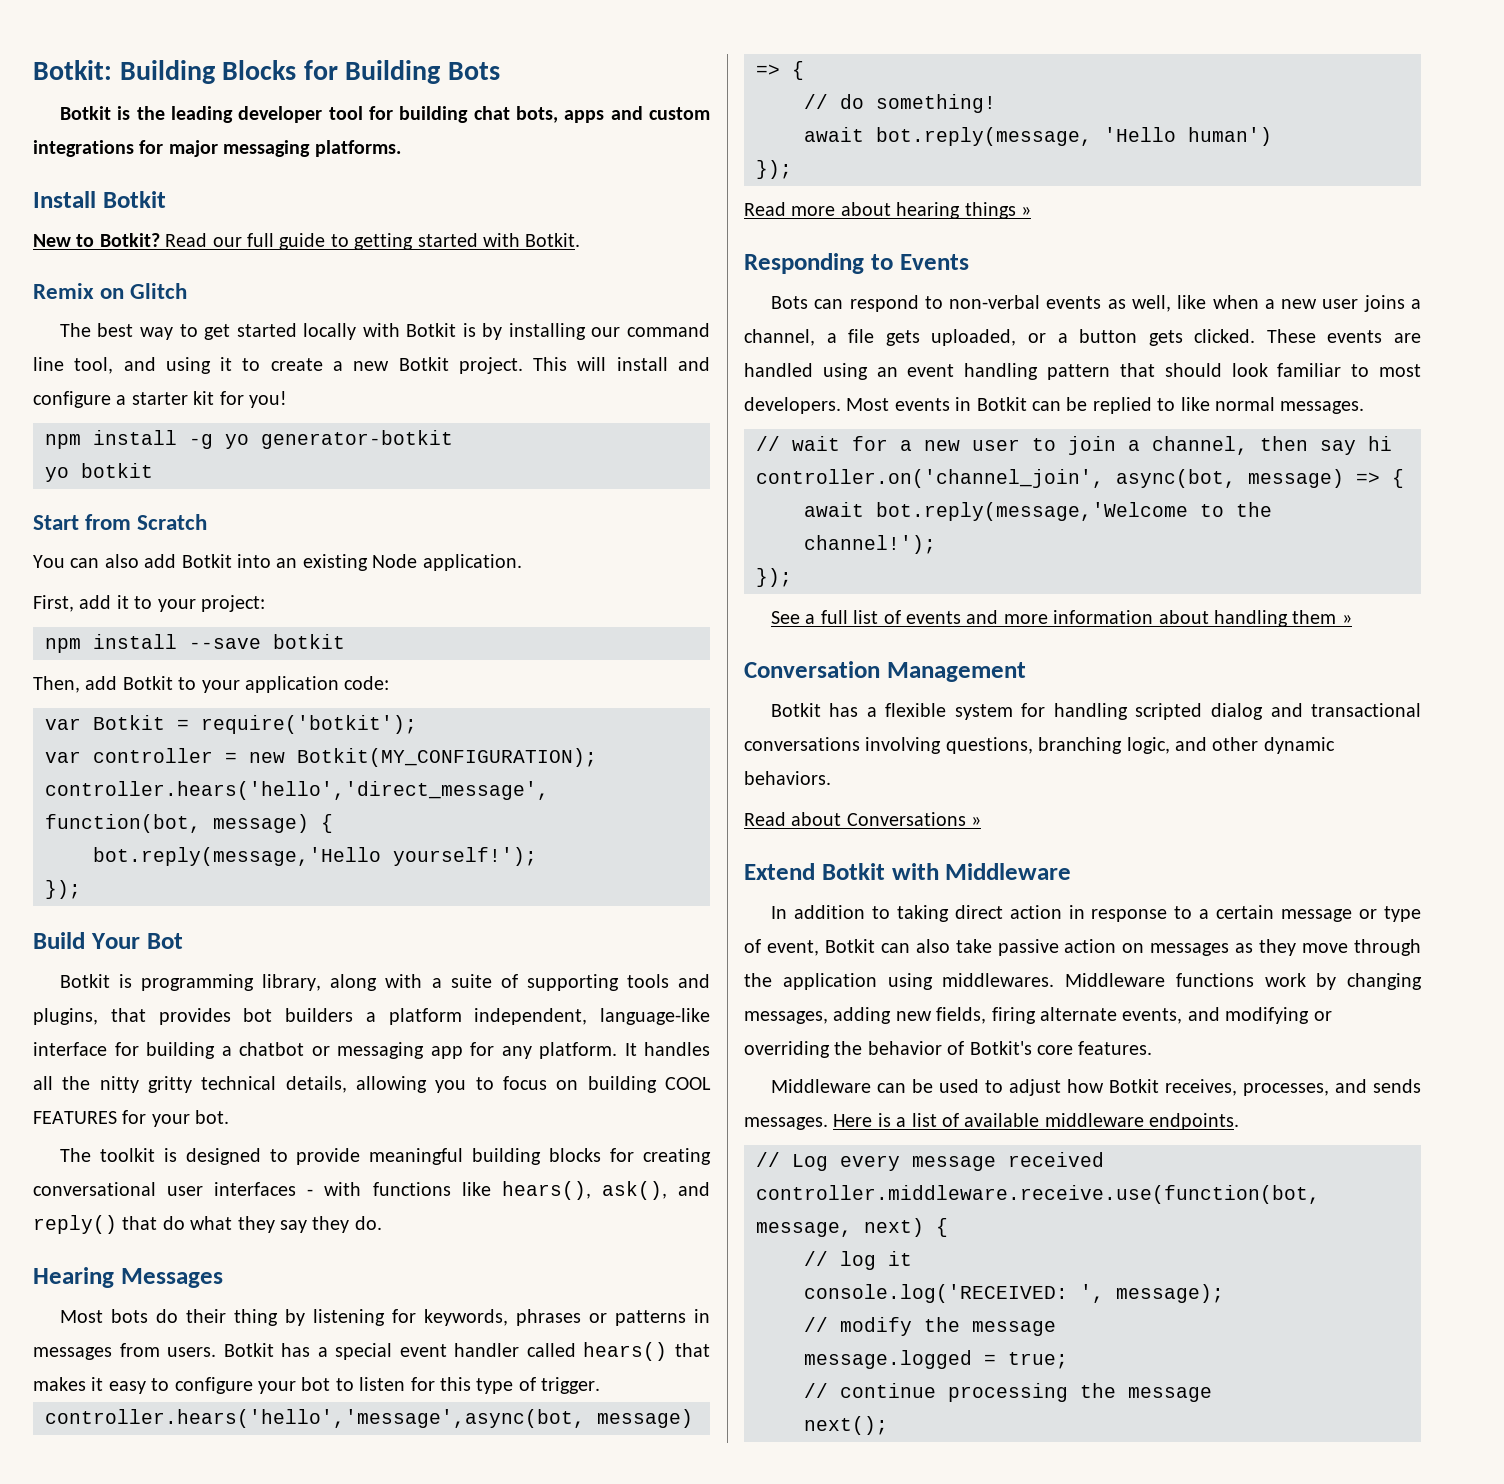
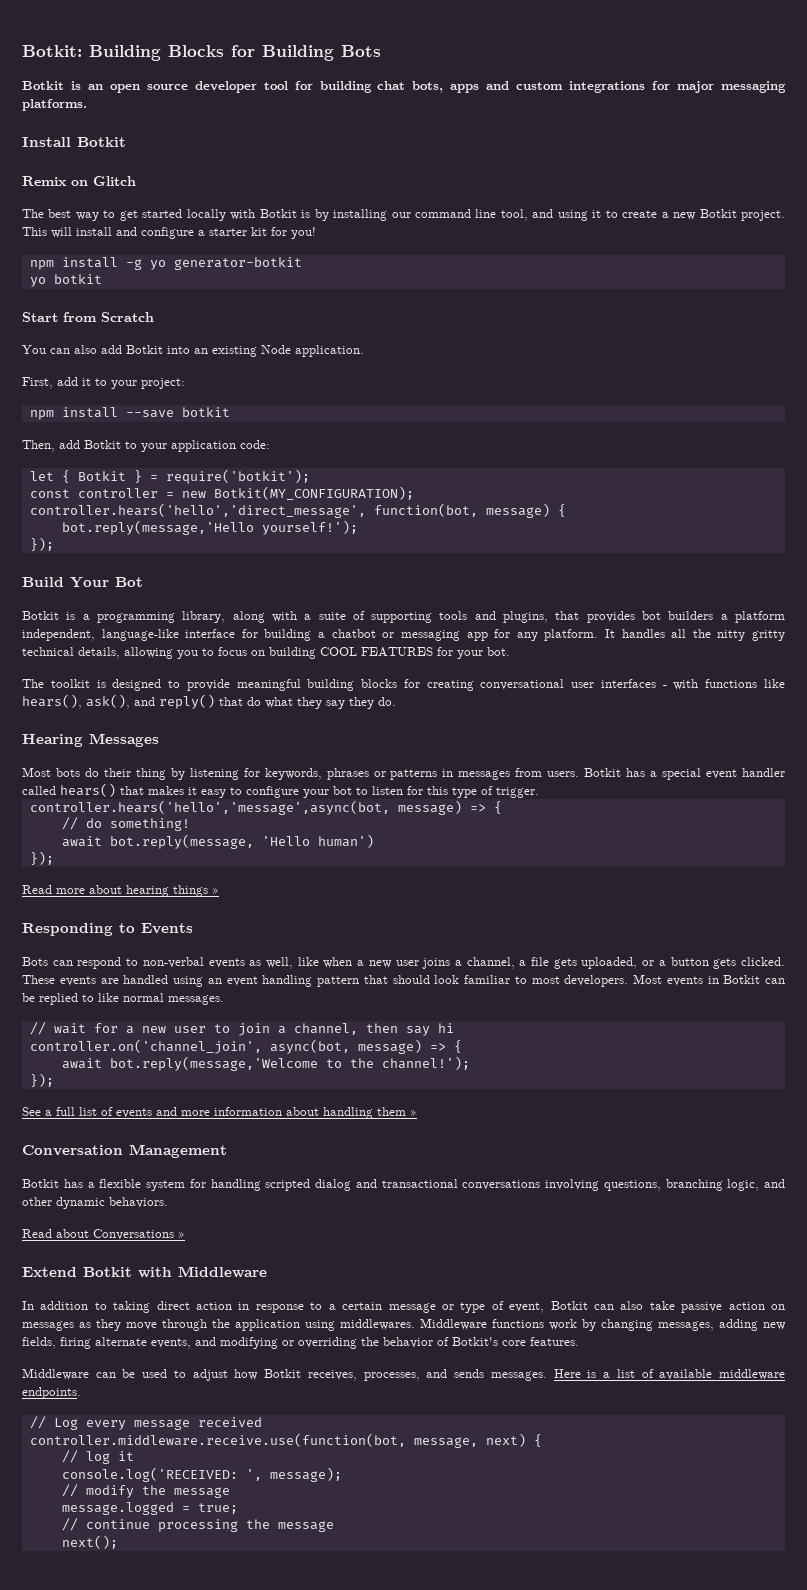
[136,106,233,123] the leading -> [87,84,188,93] an open source
[33,233,581,250] // New to Botkit? Read our full guide to getting started with Botkit. -> (126, 142) none
[45,715,165,730] var Botkit -> [29,470,142,483] let { Botkit }
[45,751,81,763] var -> [29,489,70,498] const
(133, 981) none -> [82,614,90,620] a

